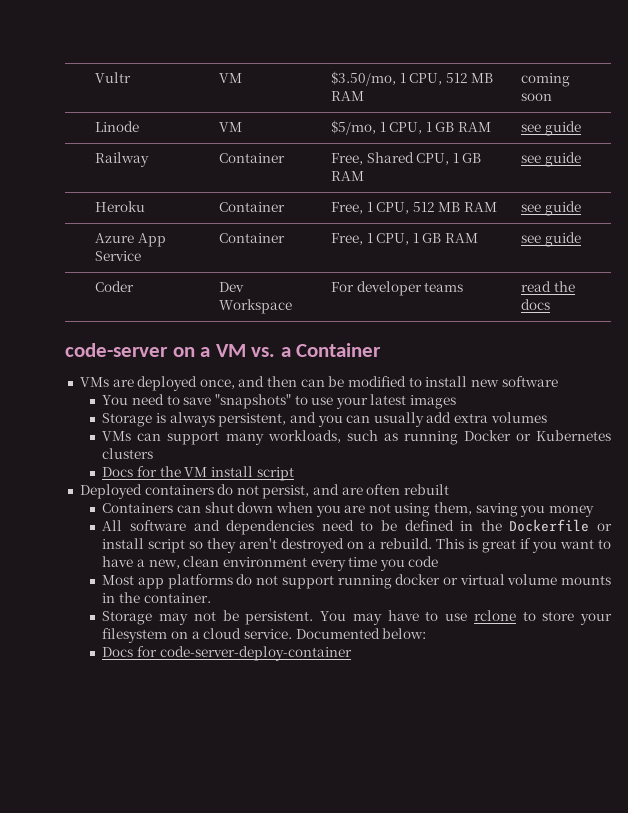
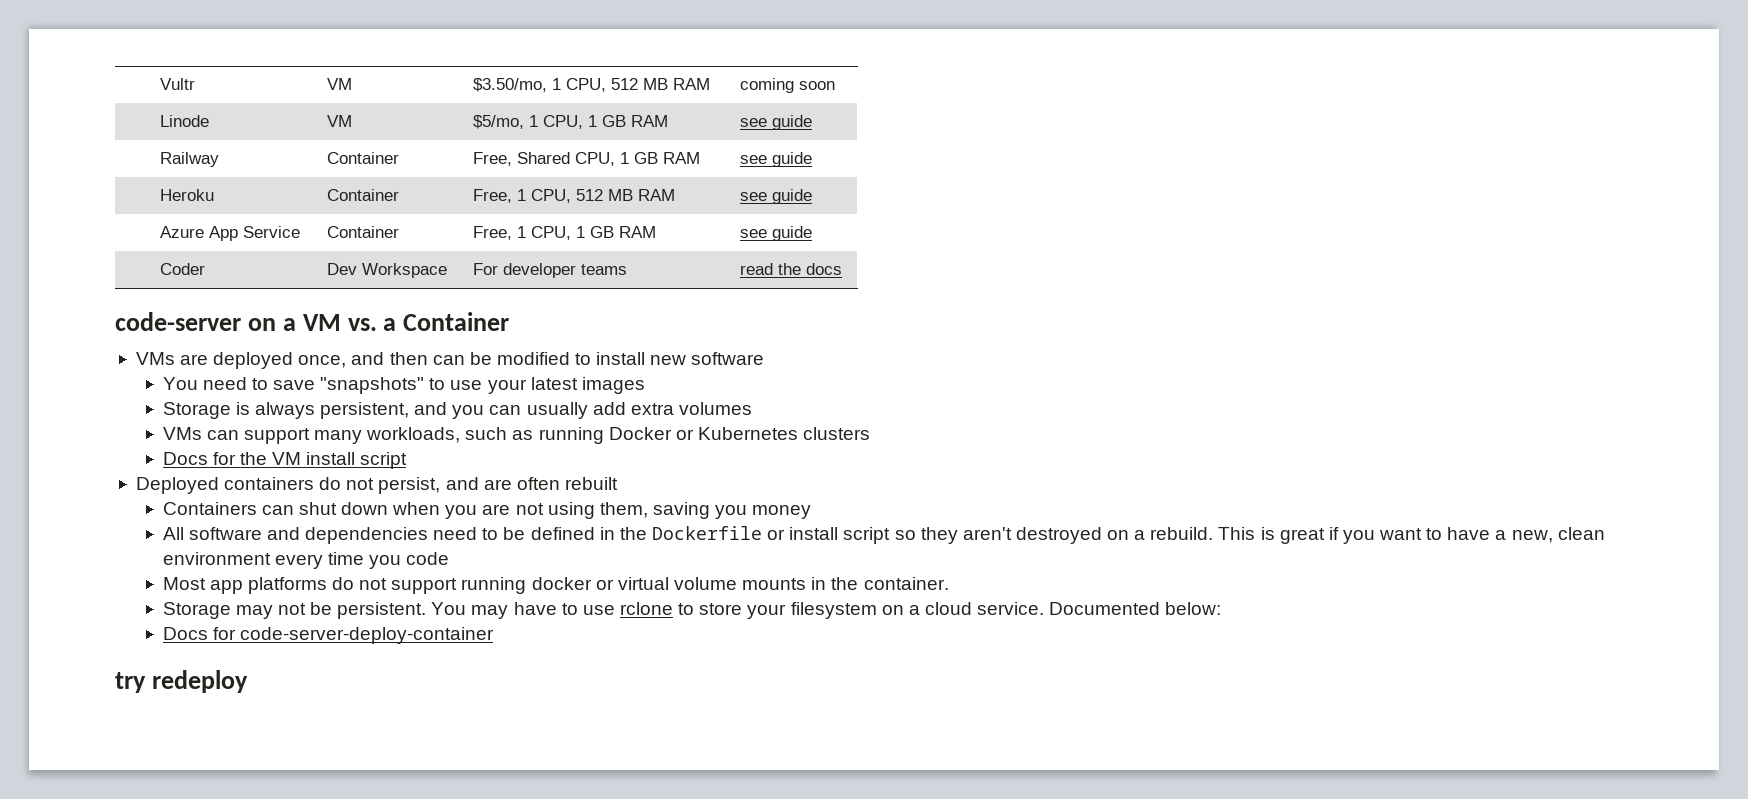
(352, 653) none -> [115,670,248,693] // try redeploy

